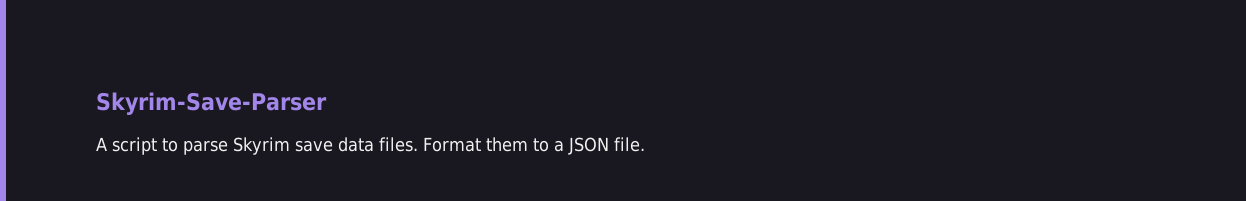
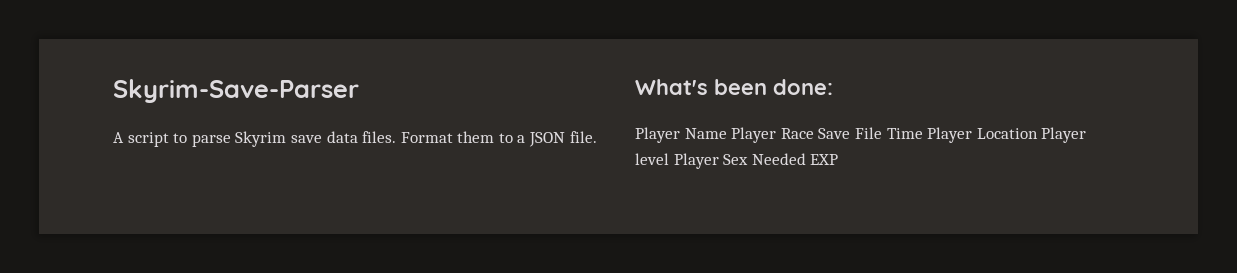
(645, 144) none -> [635,79,833,95] [635,127,1087,143] [635,153,839,169] // What's been done: // Player Name Player Race Save File Time Player Location Player level Player Sex Needed EXP

